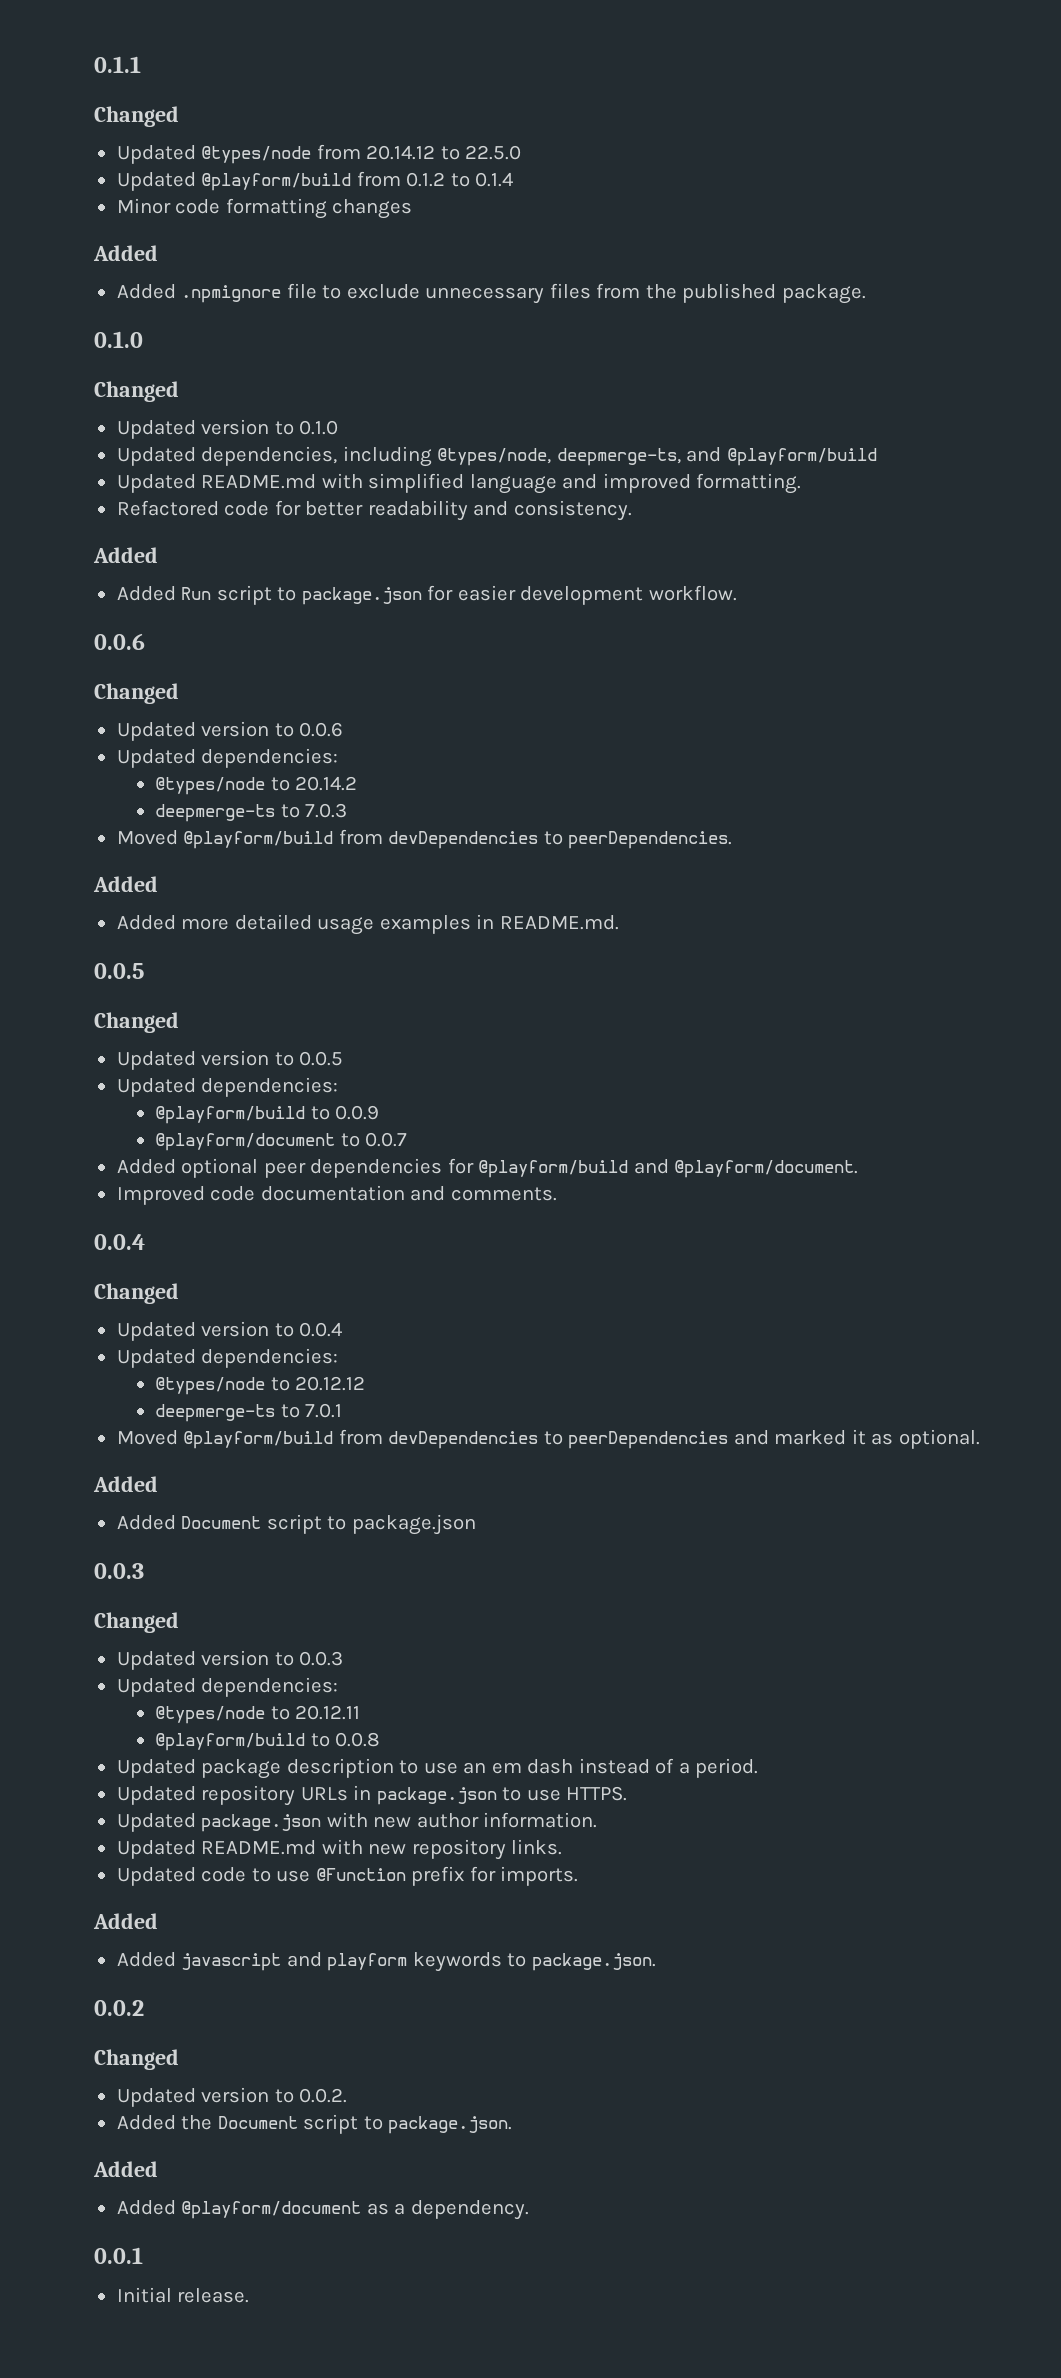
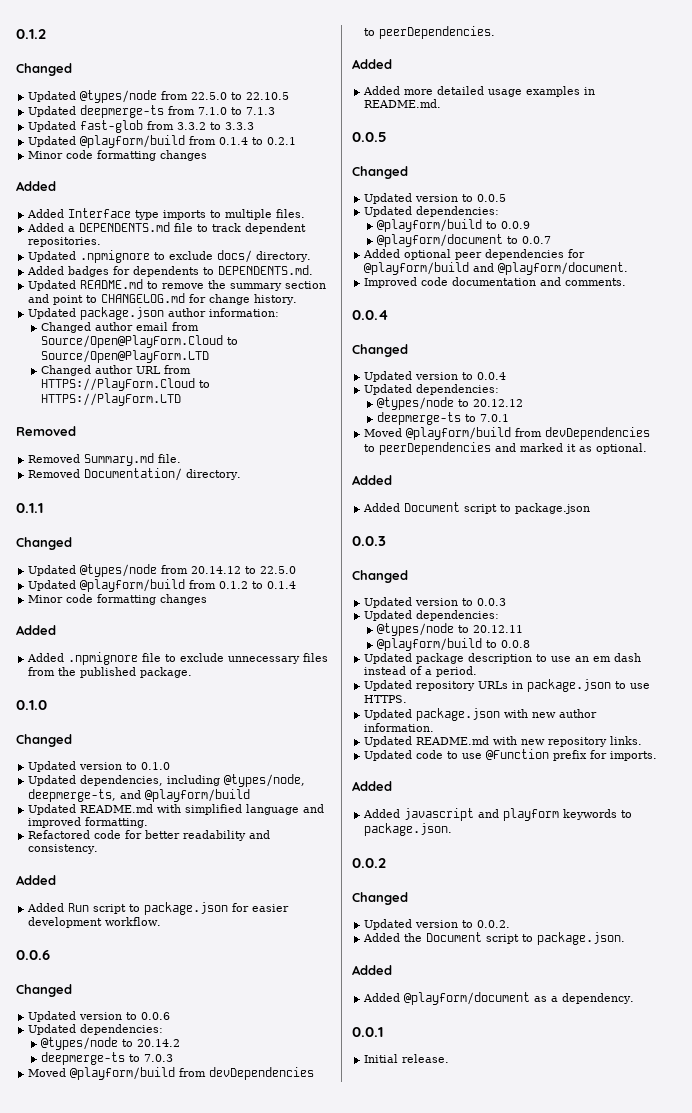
(94, 64) none -> [16,29,46,39] [16,63,72,76] [28,90,290,103] [28,105,276,118] [28,120,255,133] [28,135,297,148] [28,150,208,161] [16,181,56,191] [27,208,306,220] [27,222,307,234] [28,237,102,247] [28,250,312,263] [27,265,314,277] [28,279,327,291] [28,293,298,305] [28,307,280,320] [41,322,200,333] [41,335,239,348] [41,350,210,363] [41,365,192,376] [41,378,211,391] [41,393,182,406] [16,426,76,436] [28,453,182,466] [28,468,242,481] 0.1.2 // Changed // Updated @types/node from 22.5.0 to 22.10.5 // Updated deepmerge-ts from 7.1.0 to 7.1.3 // Updated fast-glob from 3.3.2 to 3.3.3 // Updated @playform/build from 0.1.4 to 0.2.1 // Minor code formatting changes // Added // Added Interface type imports to multiple files. // Added a DEPENDENTS.md file to track dependent repositories. // Updated .npmignore to exclude docs/ directory. // Added badges for dependents to DEPENDENTS.md. // Updated README.md to remove the summary section and point to CHANGELOG.md for change history. // Updated package.json author information: // Changed author email from Source/Open@PlayForm.Cloud to Source/Open@PlayForm.LTD // Changed author URL from HTTPS://PlayForm.Cloud to HTTPS://PlayForm.LTD // Removed // Removed Summary.md file. // Removed Documentation/ directory. //

